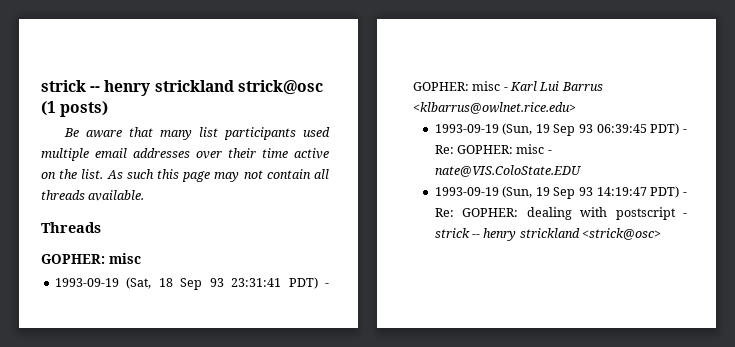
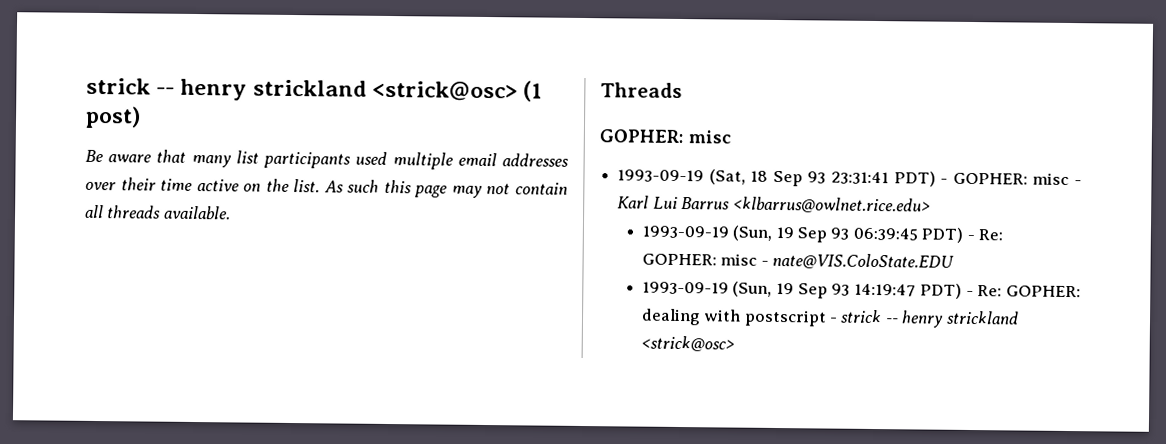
[41,80,323,96] [41,101,109,117] strick -- henry strickland strick@osc (1 posts) -> [86,77,543,102] [85,105,141,129] strick -- henry strickland <strick@osc> (1 post)

